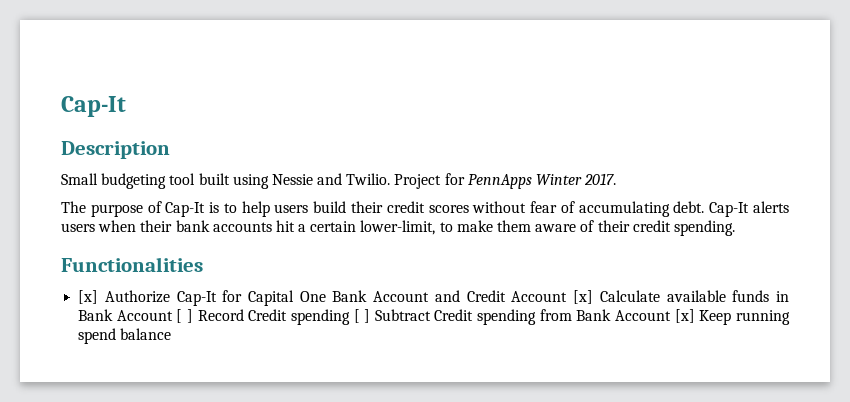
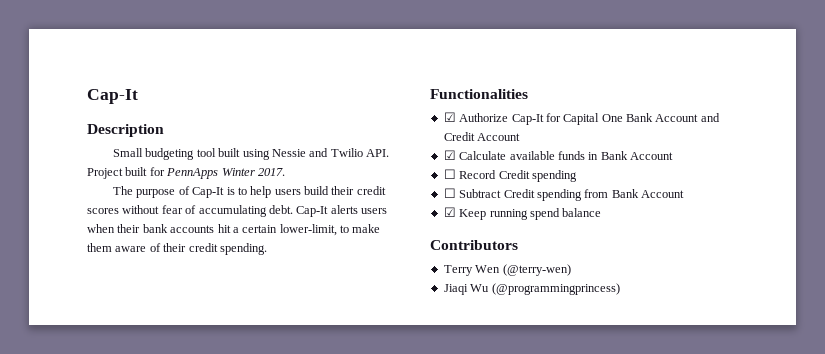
[346,173,442,189] Twilio. Project -> [330,148,390,157] [87,167,148,179] Twilio API. Project built
[78,290,99,304] [x] -> [443,112,456,122] ☑
[573,290,594,304] [x] -> [443,150,456,160] // ☑
[176,309,193,323] [ ] -> [443,169,456,179] // ☐
[353,309,371,323] [ ] -> [443,188,456,198] // ☐
[674,309,695,323] [x] -> [443,207,456,217] // ☑
(172, 334) none -> [430,240,518,250] [443,264,571,276] [443,283,620,295] // Contributors // Terry Wen (@terry-wen) // Jiaqi Wu (@programmingprincess)

